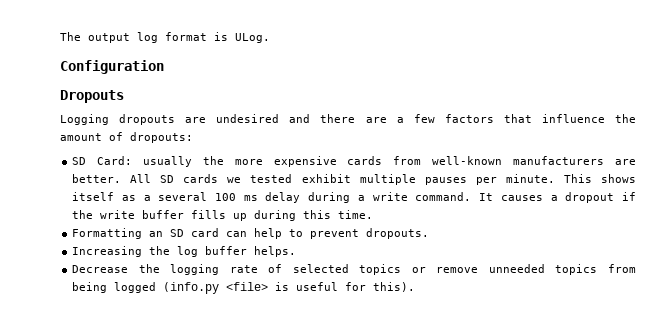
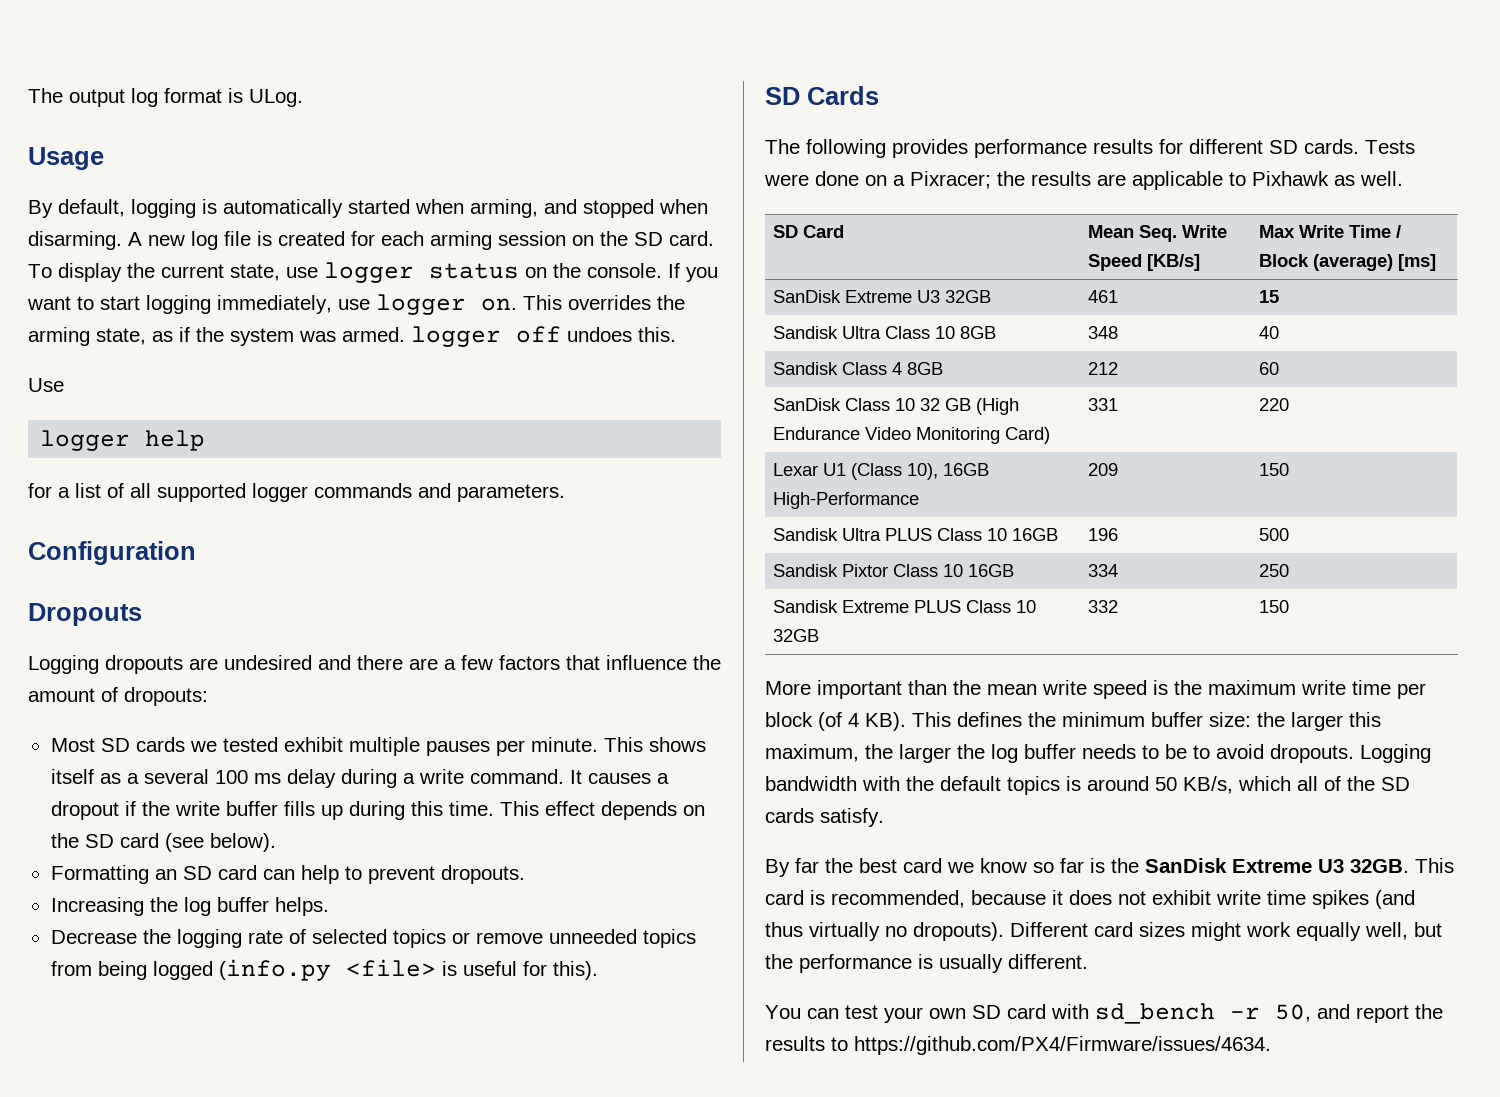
(270, 38) none -> [28,147,104,170] [28,199,708,218] [28,231,714,250] [28,262,718,283] [27,294,685,315] [28,326,676,347] [28,378,64,392] [40,430,206,451] [28,483,565,502] // Usage // By default, logging is automatically started when arming, and stopped when disarming. A new log file is created for each arming session on the SD card. To display the current state, use logger status on the console. If you want to start logging immediately, use logger on. This overrides the arming state, as if the system was armed. logger off undoes this. // Use // logger help // for a list of all supported logger commands and parameters.
[72,156,636,167] [72,174,152,183] SD Card: usually the more expensive cards from well-known manufacturers are better. All -> [50,738,95,752] Most
(374, 214) none -> [499,801,705,820] [50,833,276,852] This effect depends on the SD card (see below).
(416, 287) none -> [765,86,879,105] [765,139,1415,158] [764,171,1403,190] [773,225,845,238] [1088,225,1228,242] [1088,254,1201,271] [1259,225,1402,238] [1259,254,1437,271] [773,290,992,303] [1088,290,1119,303] [1259,290,1280,303] [773,326,997,339] [1088,326,1119,339] [1259,326,1280,339] [773,362,944,375] [1088,362,1119,375] [1259,362,1280,375] [773,398,1020,415] [773,427,1051,444] [1088,398,1119,411] [1259,398,1290,411] [773,463,990,480] [773,492,920,509] [1088,463,1119,476] [1259,463,1290,476] [773,528,1059,541] [1088,528,1119,541] [1259,528,1290,541] [773,564,1015,577] [1088,564,1119,577] [1259,564,1290,577] [773,600,1037,613] [773,629,820,642] [1088,600,1119,613] [1259,600,1290,613] [765,680,1426,699] [765,712,1381,731] [765,744,1431,763] [765,776,1410,795] [765,808,884,827] [765,858,1454,877] [765,890,1415,909] [765,922,1442,941] [765,954,1088,973] [765,1003,1443,1024] [765,1036,1271,1055] // SD Cards // The following provides performance results for different SD cards. Tests were done on a Pixracer; the results are applicable to Pixhawk as well. // SD Card | Mean Seq. Write Speed [KB/s] | Max Write Time / Block (average) [ms] // SanDisk Extreme U3 32GB | 461 | 15 // Sandisk Ultra Class 10 8GB | 348 | 40 // Sandisk Class 4 8GB | 212 | 60 // SanDisk Class 10 32 GB (High Endurance Video Monitoring Card) | 331 | 220 // Lexar U1 (Class 10), 16GB High-Performance | 209 | 150 // Sandisk Ultra PLUS Class 10 16GB | 196 | 500 // Sandisk Pixtor Class 10 16GB | 334 | 250 // Sandisk Extreme PLUS Class 10 32GB | 332 | 150 // More important than the mean write speed is the maximum write time per block (of 4 KB). This defines the minimum buffer size: the larger this maximum, the larger the log buffer needs to be to avoid dropouts. Logging bandwidth with the default topics is around 50 KB/s, which all of the SD cards satisfy. // By far the best card we know so far is the SanDisk Extreme U3 32GB. This card is recommended, because it does not exhibit write time spikes (and thus virtually no dropouts). Different card sizes might work equally well, but the performance is usually different. // You can test your own SD card with sd_bench -r 50, and report the results to https://github.com/PX4/Firmware/issues/4634.

